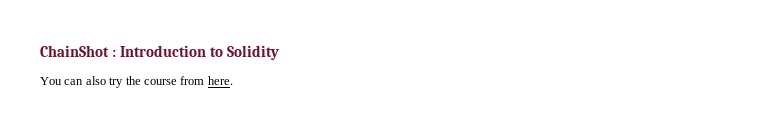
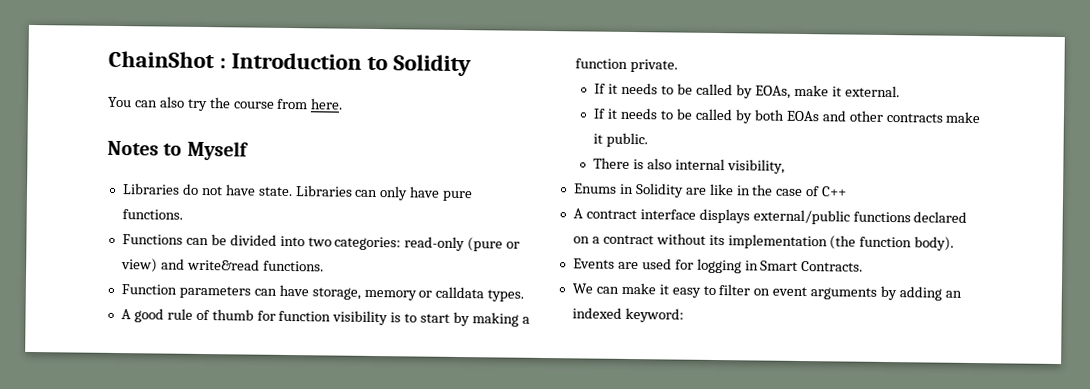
(233, 80) none -> [107,140,249,161] [121,183,474,202] [121,209,183,220] [121,234,521,252] [120,258,324,273] [120,284,525,302] [120,308,530,327] [574,58,678,73] [594,82,900,99] [593,107,981,124] [593,132,649,148] [593,157,786,174] [573,183,848,198] [572,208,968,225] [572,233,955,251] [572,258,864,274] [571,282,962,301] [571,307,684,323] // Notes to Myself // Libraries do not have state. Libraries can only have pure functions. // Functions can be divided into two categories: read-only (pure or view) and write&read functions. // Function parameters can have storage, memory or calldata types. // A good rule of thumb for function visibility is to start by making a function private. // If it needs to be called by EOAs, make it external. // If it needs to be called by both EOAs and other contracts make it public. // There is also internal visibility, // Enums in Solidity are like in the case of C++ // A contract interface displays external/public functions declared on a contract without its implementation (the function body). // Events are used for logging in Smart Contracts. // We can make it easy to filter on event arguments by adding an indexed keyword:

